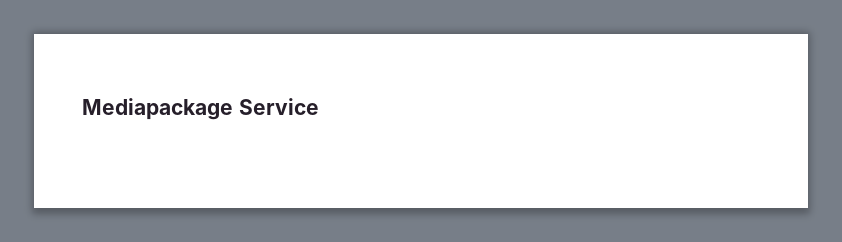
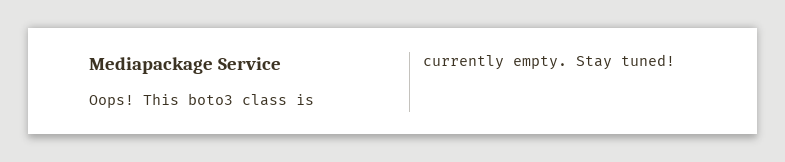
(319, 106) none -> [89,93,314,108] [423,54,675,70] // Oops! This boto3 class is currently empty. Stay tuned!

